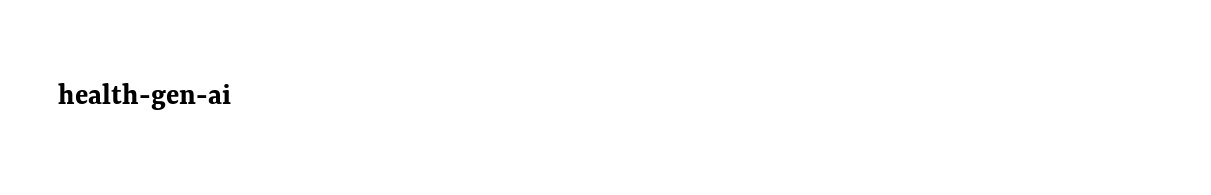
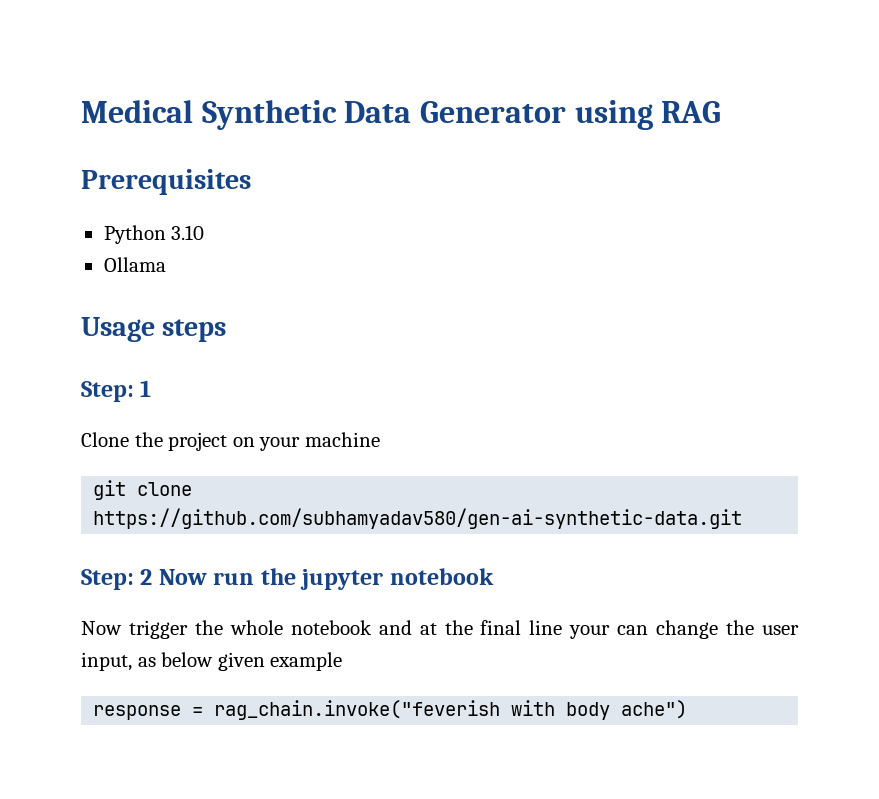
[58,83,231,110] health-gen-ai -> [81,100,722,130] [81,169,251,195] [103,225,205,244] [103,257,166,272] [81,317,227,342] [81,380,152,402] [81,432,380,451] [93,480,193,500] [93,508,743,529] [81,568,494,590] [81,620,800,639] [81,652,343,671] [93,700,688,720] Medical Synthetic Data Generator using RAG // Prerequisites // Python 3.10 // Ollama // Usage steps // Step: 1 // Clone the project on your machine // git clone https://github.com/subhamyadav580/gen-ai-synthetic-data.git // Step: 2 Now run the jupyter notebook // Now trigger the whole notebook and at the final line your can change the user input, as below given example // response = rag_chain.invoke("feverish with body ache")

